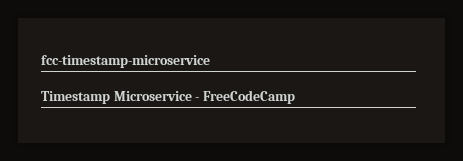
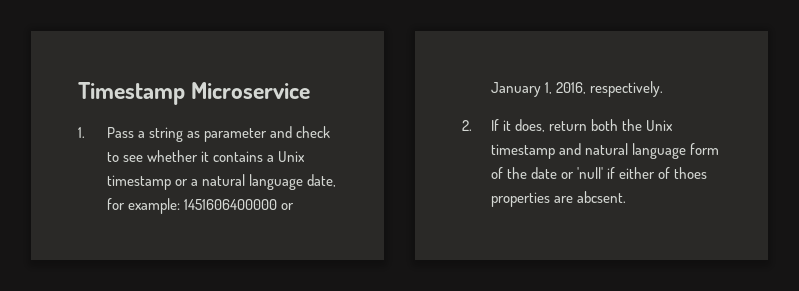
[41,55,210,68] fcc-timestamp-microservice // -> (78, 93) none
[195,90,295,104] - FreeCodeCamp -> [78,126,330,142] [106,150,305,162] [106,174,336,190] [106,198,294,214] [490,81,663,97] [462,119,673,132] [490,143,719,159] [490,167,708,179] [490,191,626,207] // 1. Pass a string as parameter and check to see whether it contains a Unix timestamp or a natural language date, for example: 1451606400000 or January 1, 2016, respectively. // 2. If it does, return both the Unix timestamp and natural language form of the date or 'null' if either of thoes properties are abcsent.

